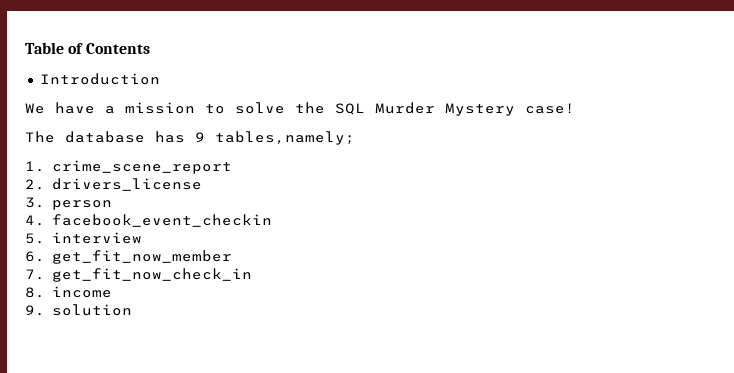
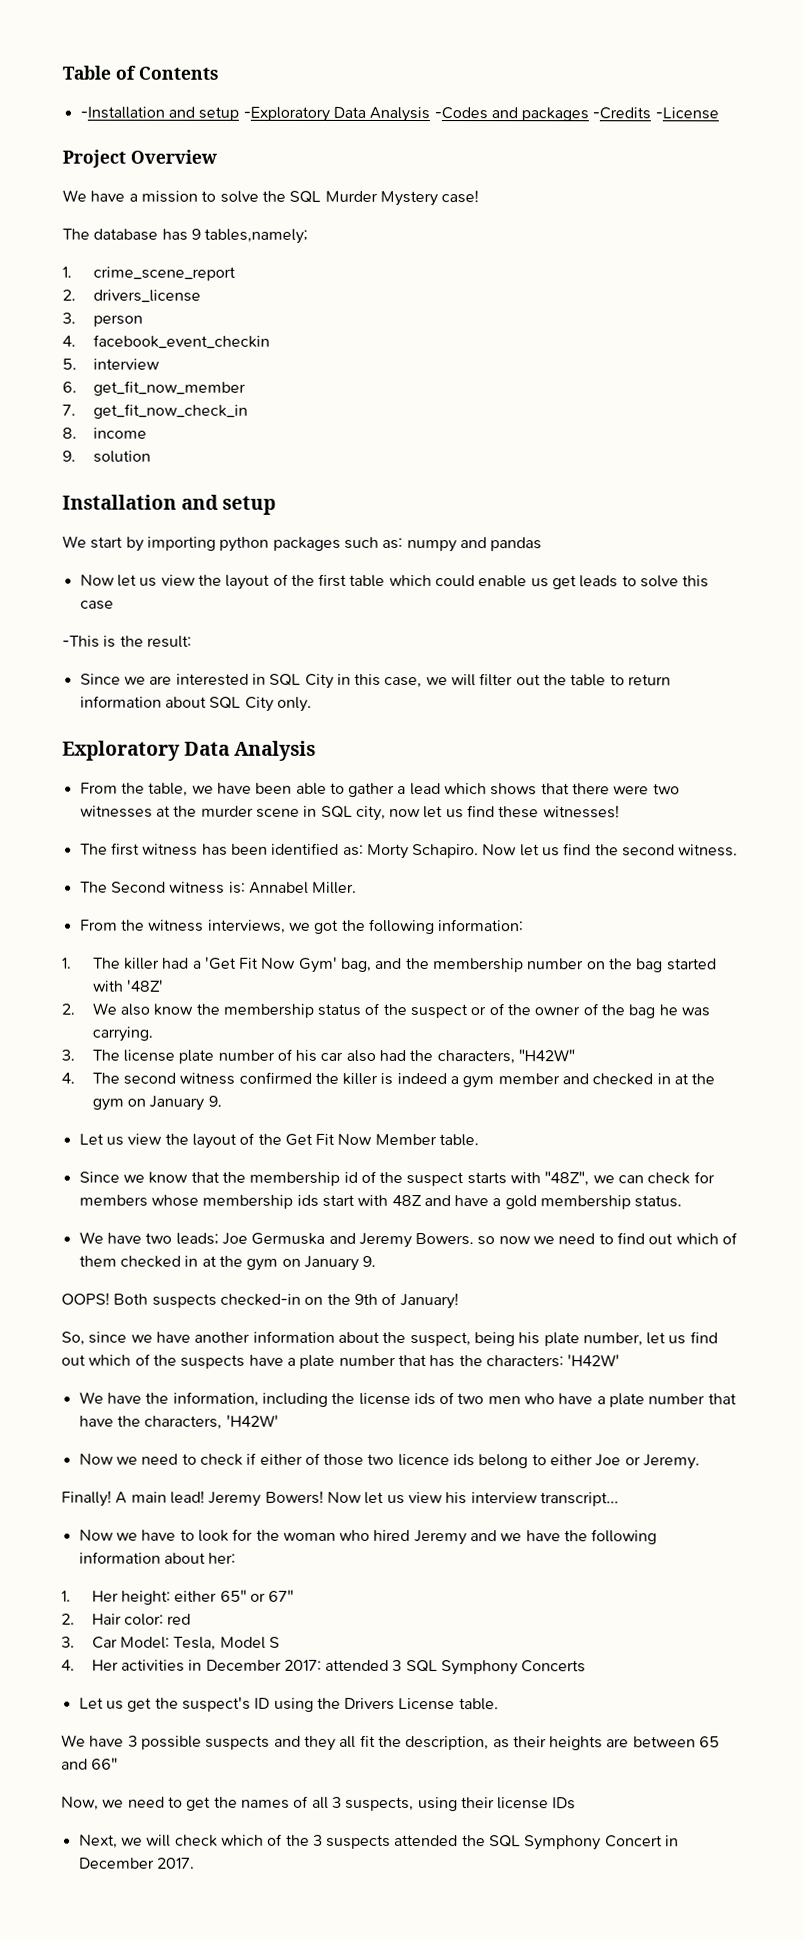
[39,73,160,85] Introduction -> [79,106,719,123] [62,149,217,168] -Installation and setup -Exploratory Data Analysis -Codes and packages -Credits -License // Project Overview
(132, 310) none -> [62,494,277,515] [62,535,543,553] [79,573,710,590] [79,600,114,610] [62,635,192,648] [79,673,672,689] [79,695,312,712] [62,740,317,761] [79,782,680,797] [79,805,620,821] [79,842,739,860] [79,881,358,894] [79,918,525,935] [62,956,717,973] [91,979,163,992] [61,1002,710,1019] [91,1026,153,1042] [61,1048,576,1065] [61,1071,716,1089] [91,1095,222,1111] [78,1132,480,1149] [78,1170,715,1187] [78,1194,683,1210] [78,1231,739,1249] [78,1255,377,1271] [61,1292,459,1310] [61,1330,718,1347] [61,1353,621,1369] [78,1391,737,1408] [78,1414,279,1430] [78,1452,701,1470] [61,1490,619,1507] [78,1528,658,1546] [78,1551,237,1564] [61,1589,295,1605] [61,1613,192,1626] [61,1636,280,1651] [61,1659,587,1676] [78,1696,499,1712] [61,1734,721,1751] [61,1757,119,1770] [61,1795,577,1812] [78,1833,680,1851] [78,1857,195,1869] // Installation and setup // We start by importing python packages such as: numpy and pandas // Now let us view the layout of the first table which could enable us get leads to solve this case // -This is the result: // Since we are interested in SQL City in this case, we will filter out the table to return information about SQL City only. // Exploratory Data Analysis // From the table, we have been able to gather a lead which shows that there were two witnesses at the murder scene in SQL city, now let us find these witnesses! // The first witness has been identified as: Morty Schapiro. Now let us find the second witness. // The Second witness is: Annabel Miller. // From the witness interviews, we got the following information: // 1. The killer had a 'Get Fit Now Gym' bag, and the membership number on the bag started with '48Z' // 2. We also know the membership status of the suspect or of the owner of the bag he was carrying. // 3. The license plate number of his car also had the characters, "H42W" // 4. The second witness confirmed the killer is indeed a gym member and checked in at the gym on January 9. // Let us view the layout of the Get Fit Now Member table. // Since we know that the membership id of the suspect starts with "48Z", we can check for members whose membership ids start with 48Z and have a gold membership status. // We have two leads; Joe Germuska and Jeremy Bowers. so now we need to find out which of them checked in at the gym on January 9. // OOPS! Both suspects checked-in on the 9th of January! // So, since we have another information about the suspect, being his plate number, let us find out which of the suspects have a plate number that has the characters: 'H42W' // We have the information, including the license ids of two men who have a plate number that have the characters, 'H42W' // Now we need to check if either of those two licence ids belong to either Joe or Jeremy. // Finally! A main lead! Jeremy Bowers! Now let us view his interview transcript... // Now we have to look for the woman who hired Jeremy and we have the following information about her: // 1. Her height: either 65" or 67" // 2. Hair color: red // 3. Car Model: Tesla, Model S // 4. Her activities in December 2017: attended 3 SQL Symphony Concerts // Let us get the suspect's ID using the Drivers License table. // We have 3 possible suspects and they all fit the description, as their heights are between 65 and 66" // Now, we need to get the names of all 3 suspects, using their license IDs // Next, we will check which of the 3 suspects attended the SQL Symphony Concert in December 2017.

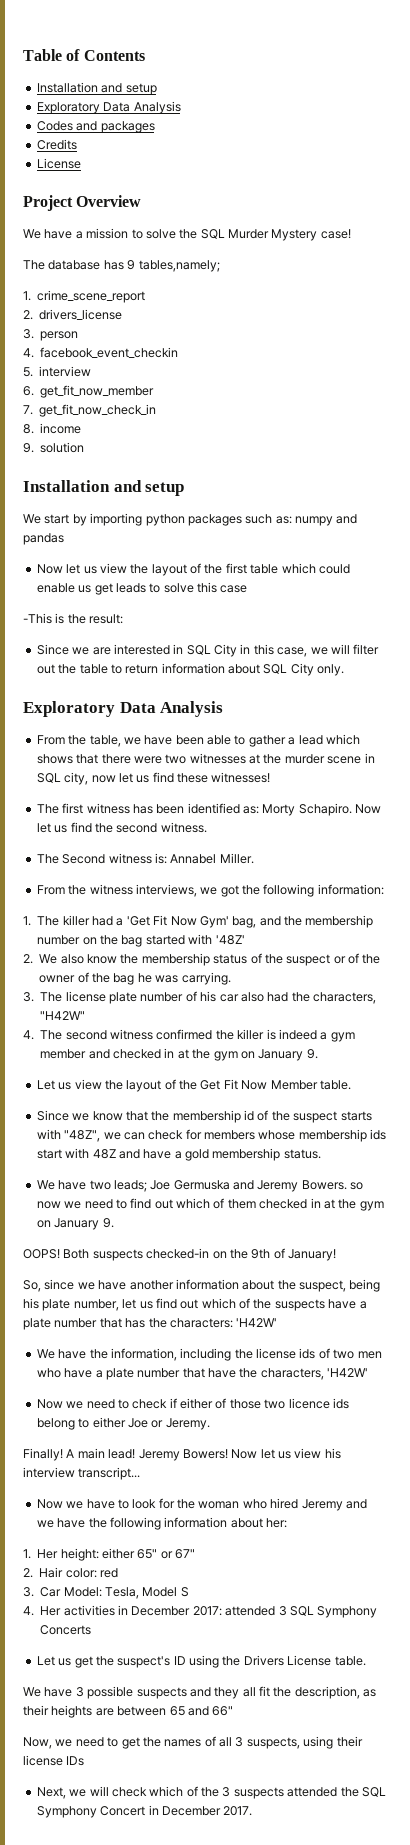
[79,106,488,123] -Installation and setup -Exploratory Data Analysis -Codes -> [36,82,157,95] [36,101,181,114] [36,121,73,131] Installation and setup // Exploratory Data Analysis // Codes
[592,107,719,120] -Credits -License -> [36,139,77,150] [36,158,81,169] // Credits // License

